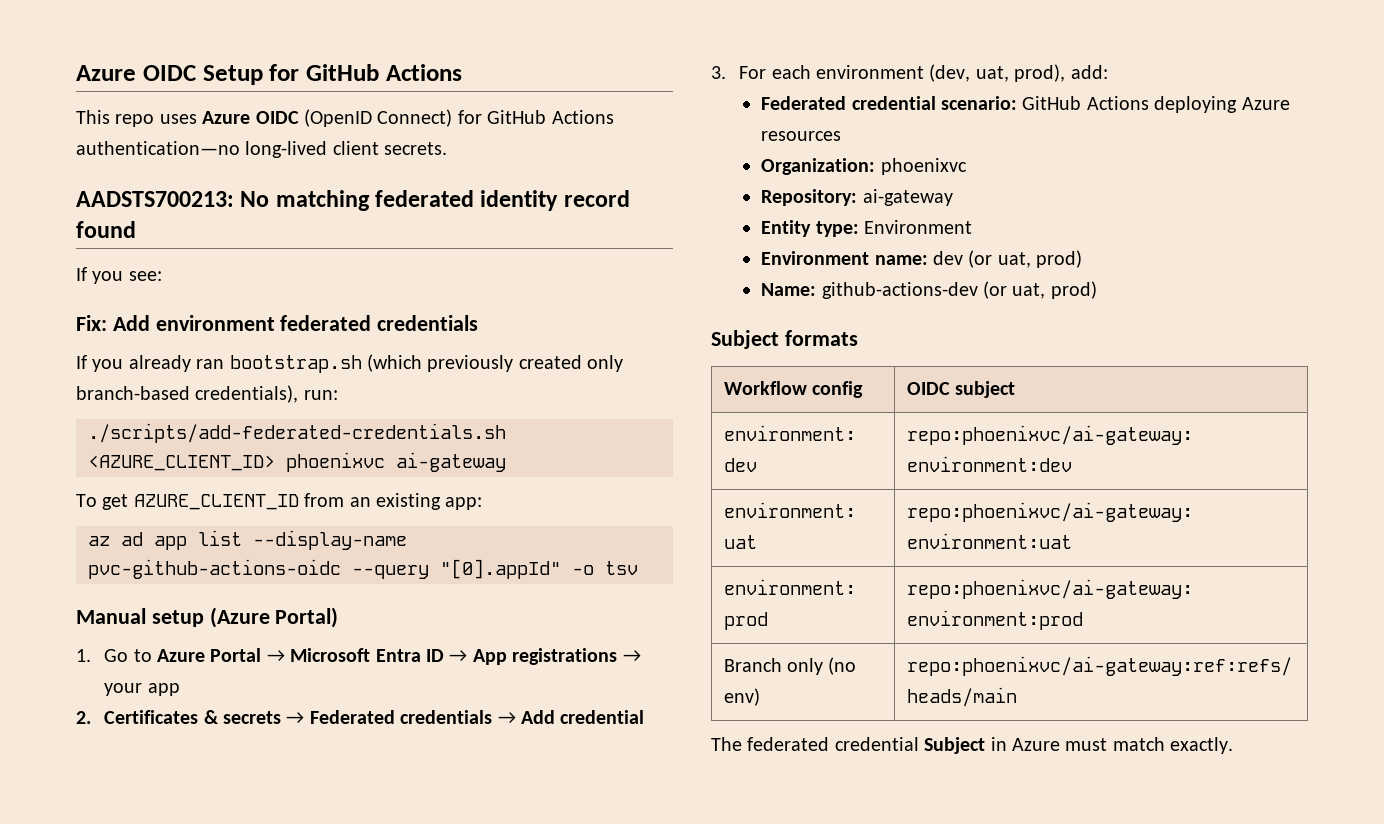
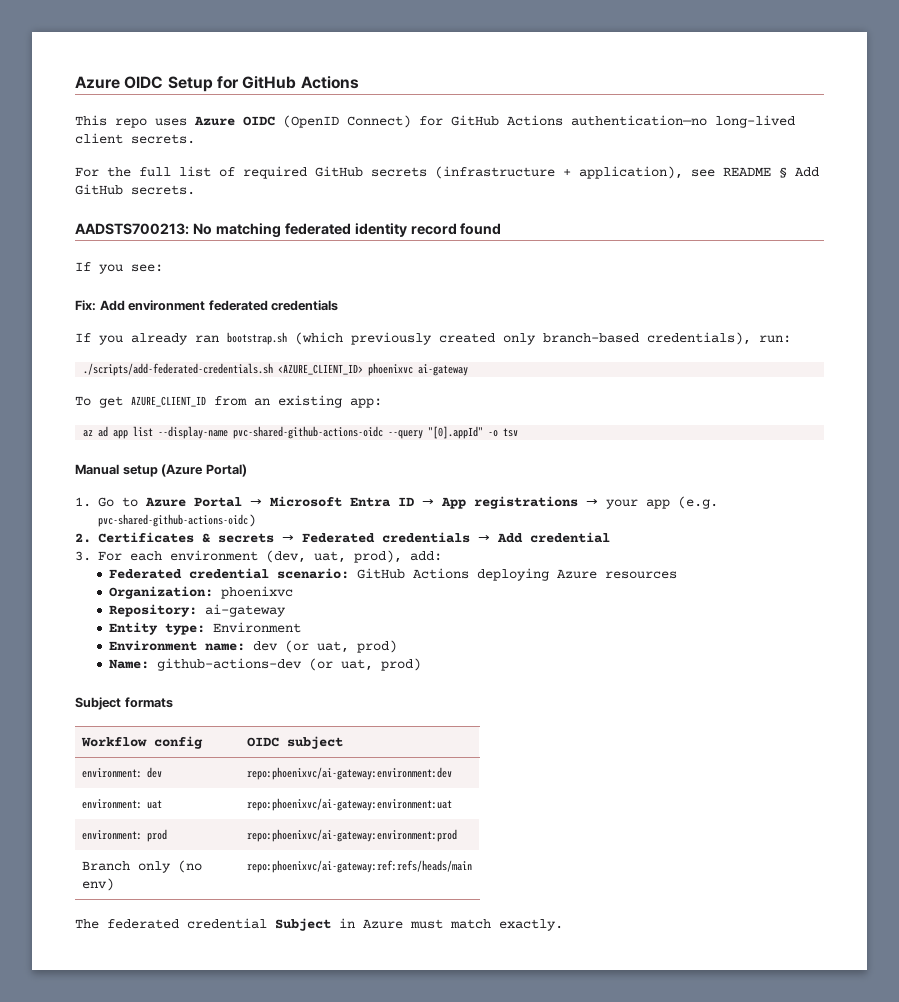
(448, 148) none -> [75,166,819,179] [75,184,195,195] // For the full list of required GitHub secrets (infrastructure + application), see README § Add GitHub secrets.
[88,559,341,579] pvc-github-actions-oidc -> [233,426,384,439] pvc-shared-github-actions-oidc
(180, 689) none -> [678,496,718,509] [98,514,256,527] (e.g. pvc-shared-github-actions-oidc)

